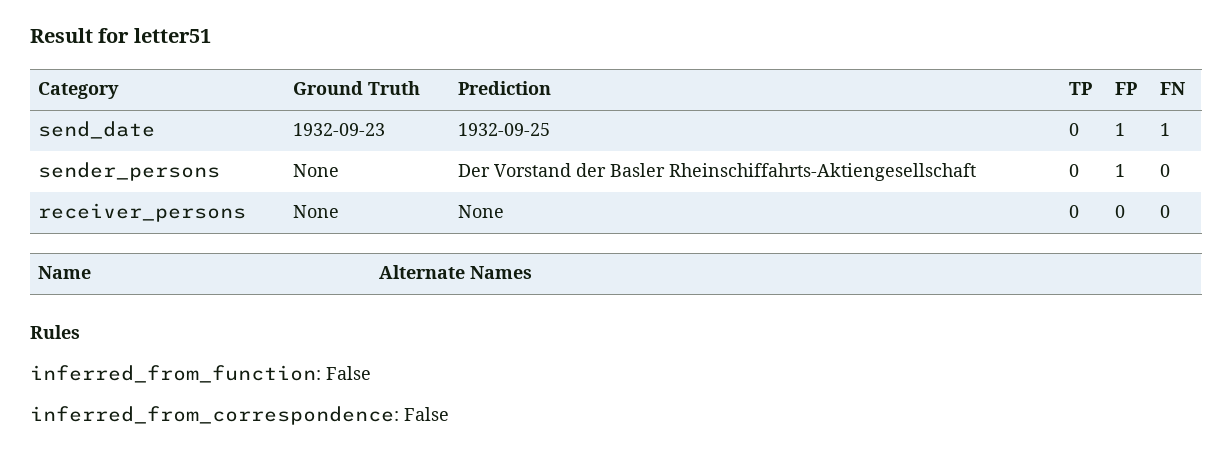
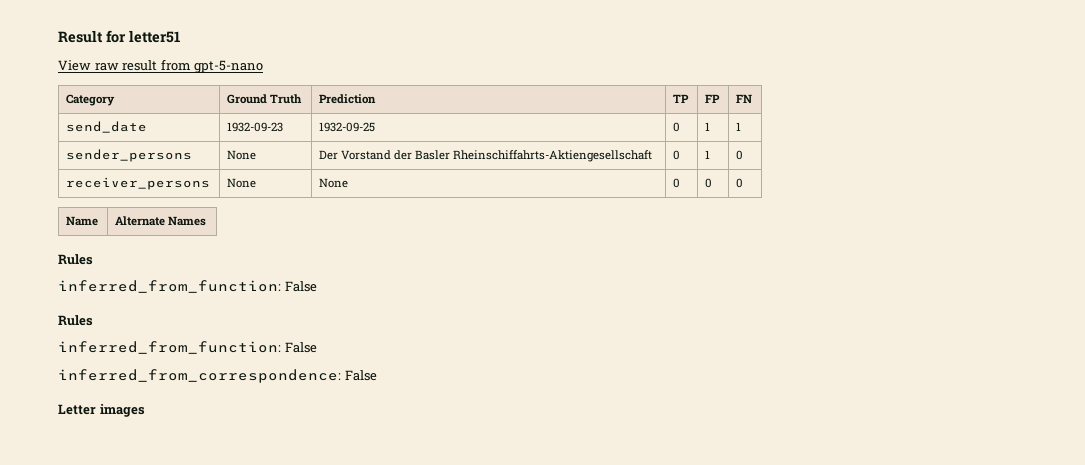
(211, 35) none -> [58,59,264,73] // View raw result from gpt-5-nano
(371, 373) none -> [58,315,93,326] [58,341,317,354] // Rules // inferred_from_function: False
(449, 414) none -> [58,404,145,417] // Letter images

